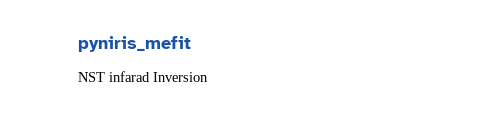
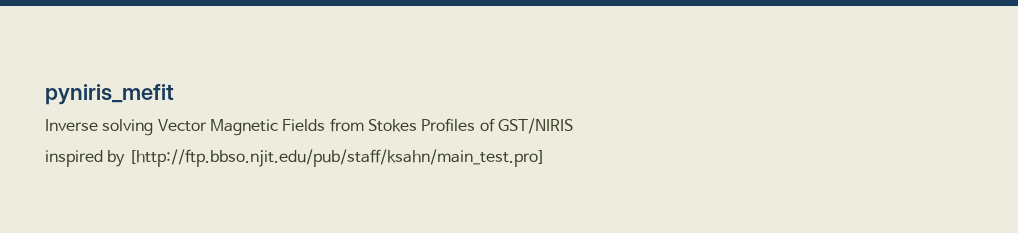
[78,71,208,82] NST infarad Inversion -> [45,118,573,136] [45,149,545,167] Inverse solving Vector Magnetic Fields from Stokes Profiles of GST/NIRIS // inspired by [http://ftp.bbso.njit.edu/pub/staff/ksahn/main_test.pro]

